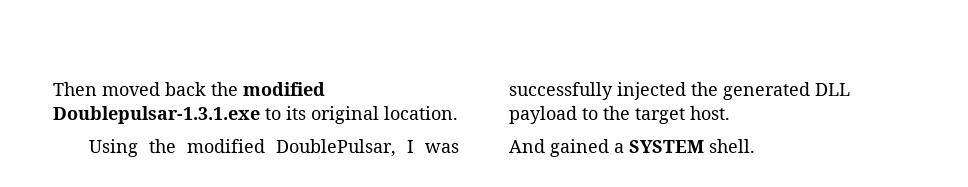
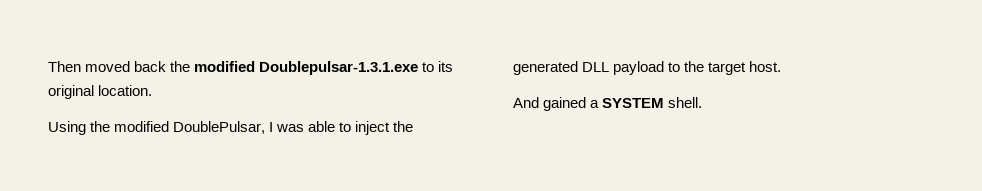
[509,82,686,100] successfully injected -> [308,121,391,135] able to inject

